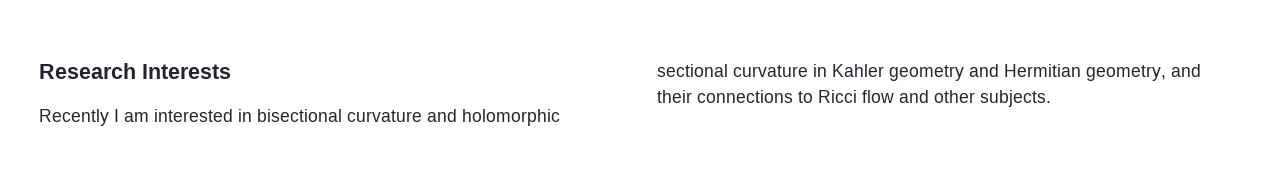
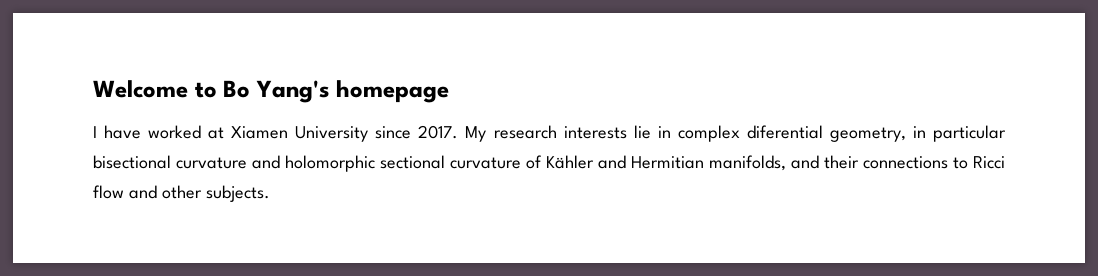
[39,63,231,79] [39,109,252,126] Research Interests // Recently I am interested in -> [93,80,450,103] [93,125,1006,142] Welcome to Bo Yang's homepage // I have worked at Xiamen University since 2017. My research interests lie in complex diferential geometry, in particular
[813,64,964,81] in Kahler geometry -> [526,155,594,169] of Kähler
[1086,65,1166,81] geometry, -> [709,155,786,171] manifolds,

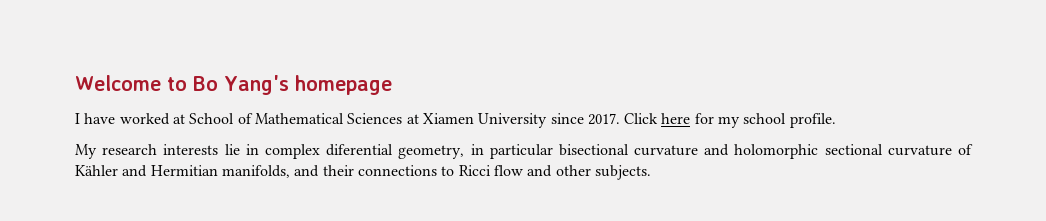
[231,125,459,142] Xiamen University since 2017. -> [189,113,836,128] School of Mathematical Sciences at Xiamen University since 2017. Click here for my school profile. //

